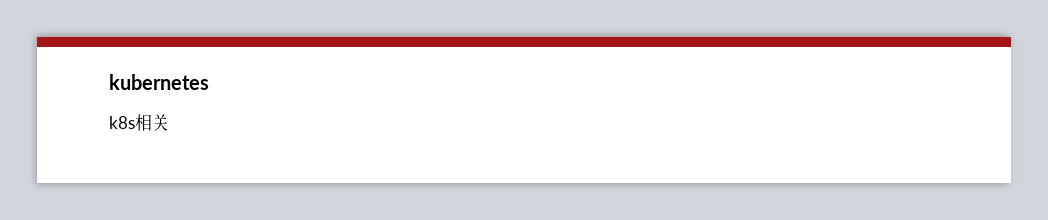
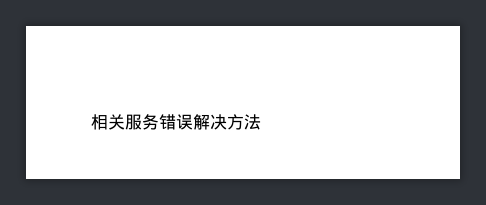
[109,74,209,90] [109,114,169,131] kubernetes // k8s相关 -> [91,114,261,130] 相关服务错误解决方法

